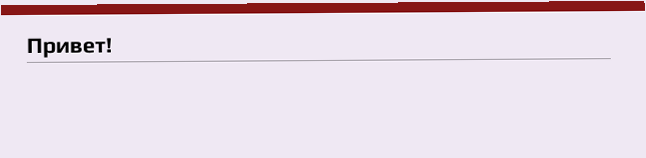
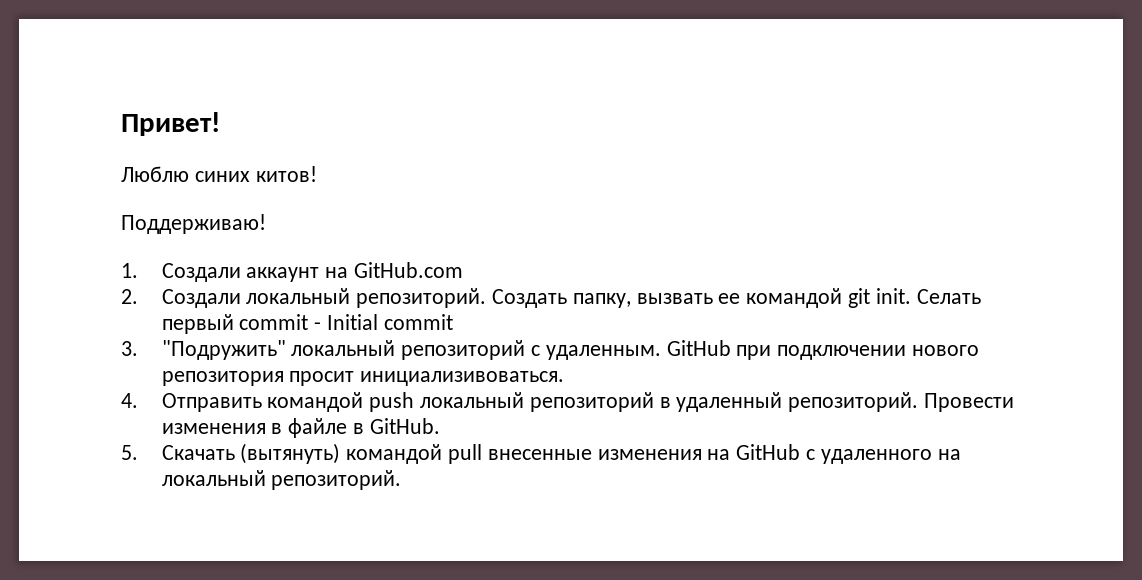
(112, 47) none -> [121,166,317,182] [121,214,266,234] [121,262,463,282] [121,288,981,308] [161,314,453,334] [121,340,979,360] [161,371,565,386] [121,392,1014,412] [161,418,440,438] [121,443,961,464] [161,470,402,490] // Люблю синих китов! // Поддерживаю! // 1. Создали аккаунт на GitHub.com // 2. Создали локальный репозиторий. Создать папку, вызвать ее командой git init. Селать первый commit - Initial commit // 3. "Подружить" локальный репозиторий с удаленным. GitHub при подключении нового репозитория просит инициализивоваться. // 4. Отправить командой push локальный репозиторий в удаленный репозиторий. Провести изменения в файле в GitHub. // 5. Скачать (вытянуть) командой pull внесенные изменения на GitHub с удаленного на локальный репозиторий.

